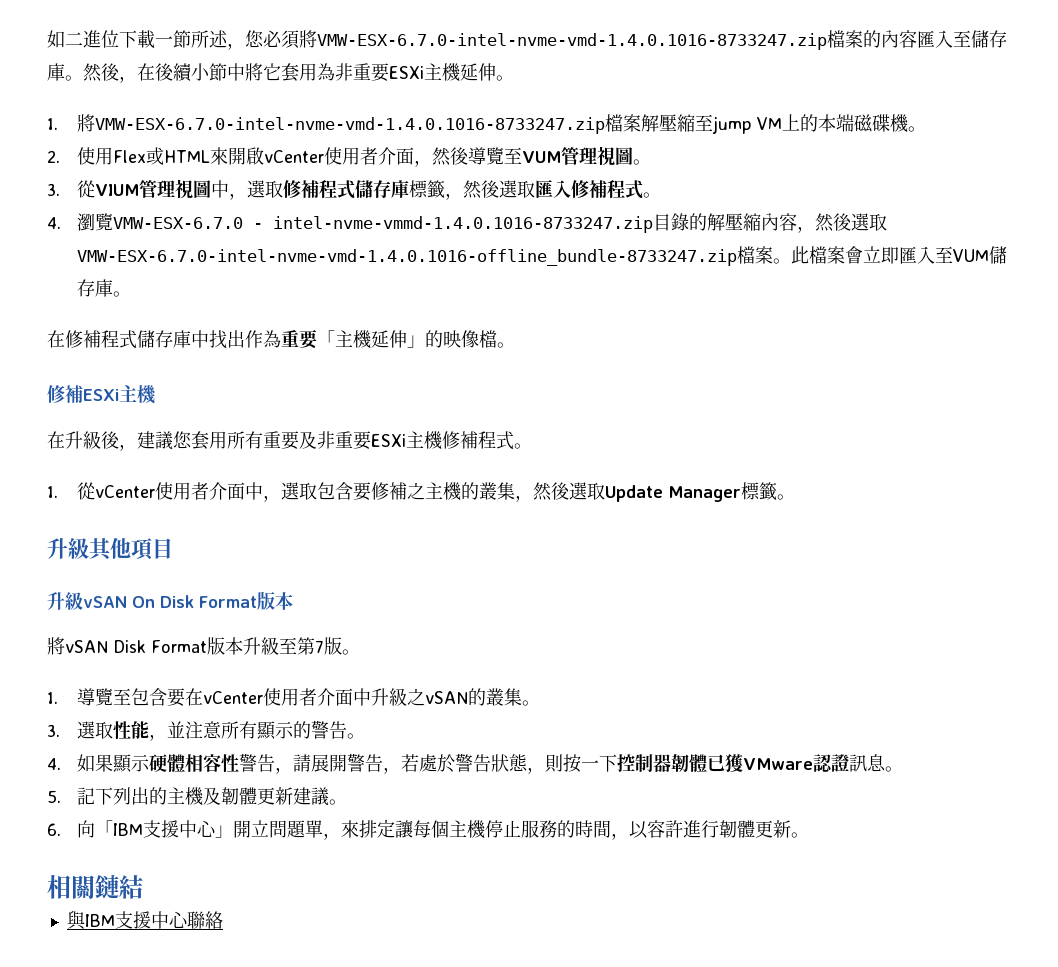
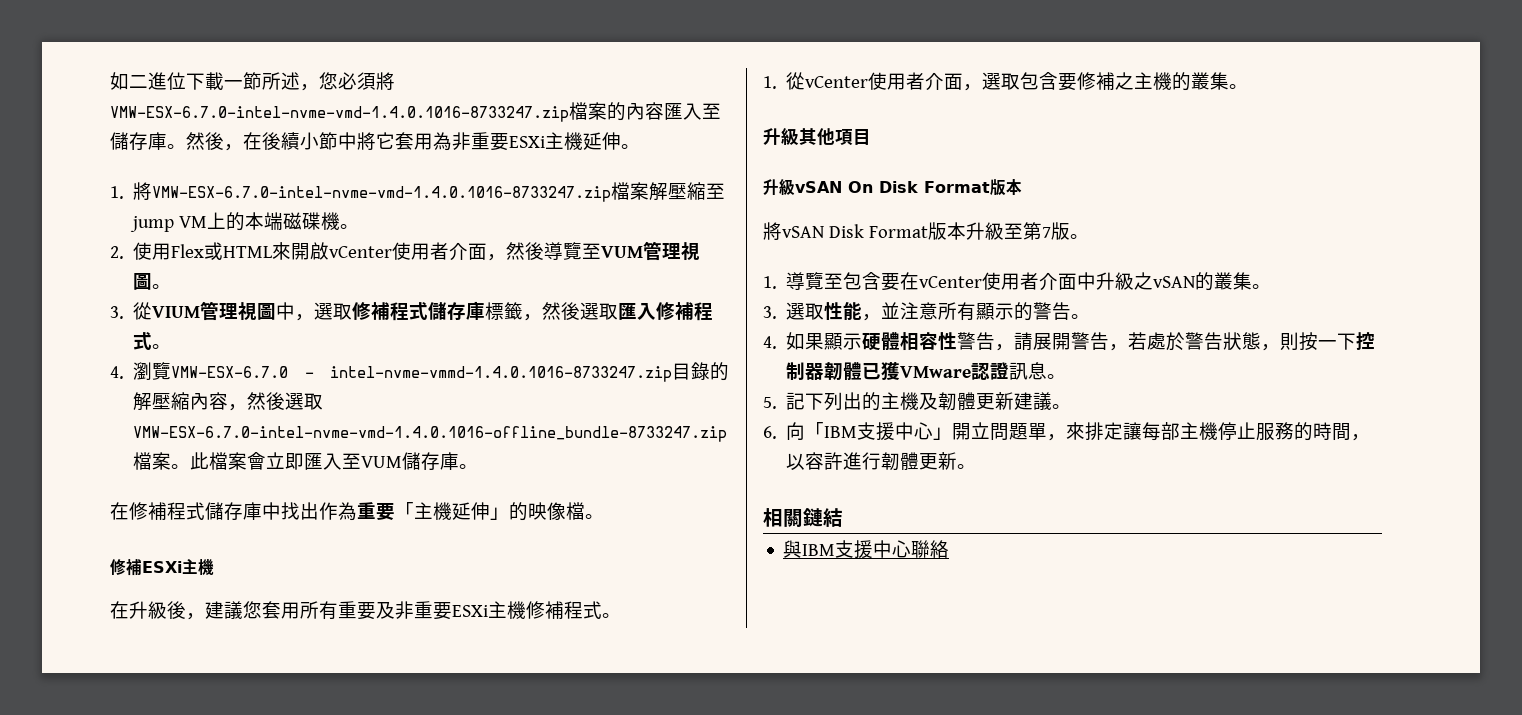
[245,482,264,500] 中 -> (964, 81) none
[515,482,778,502] ，然後選取Update Manager標籤 -> (1230, 81) none
[431,820,450,838] 個 -> [1161,422,1181,440] 部

